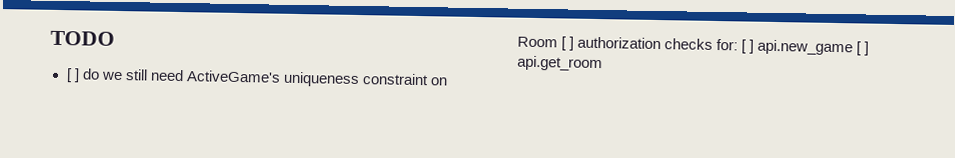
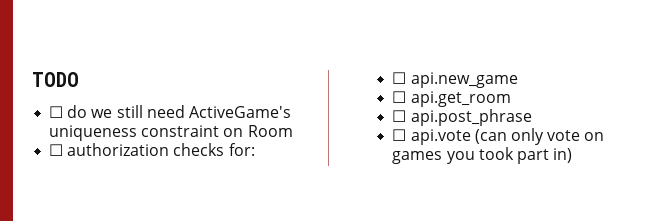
[65,68,80,83] [ ] -> [49,106,64,118] ☐
[560,36,574,51] [ ] -> [49,144,64,156] // ☐
[740,39,754,54] [ ] -> [392,72,407,84] // ☐
[855,41,869,56] [ ] -> [392,91,407,103] // ☐
(603, 63) none -> [392,109,532,126] [392,128,605,145] [392,147,573,164] // ☐ api.post_phrase // ☐ api.vote (can only vote on games you took part in)

